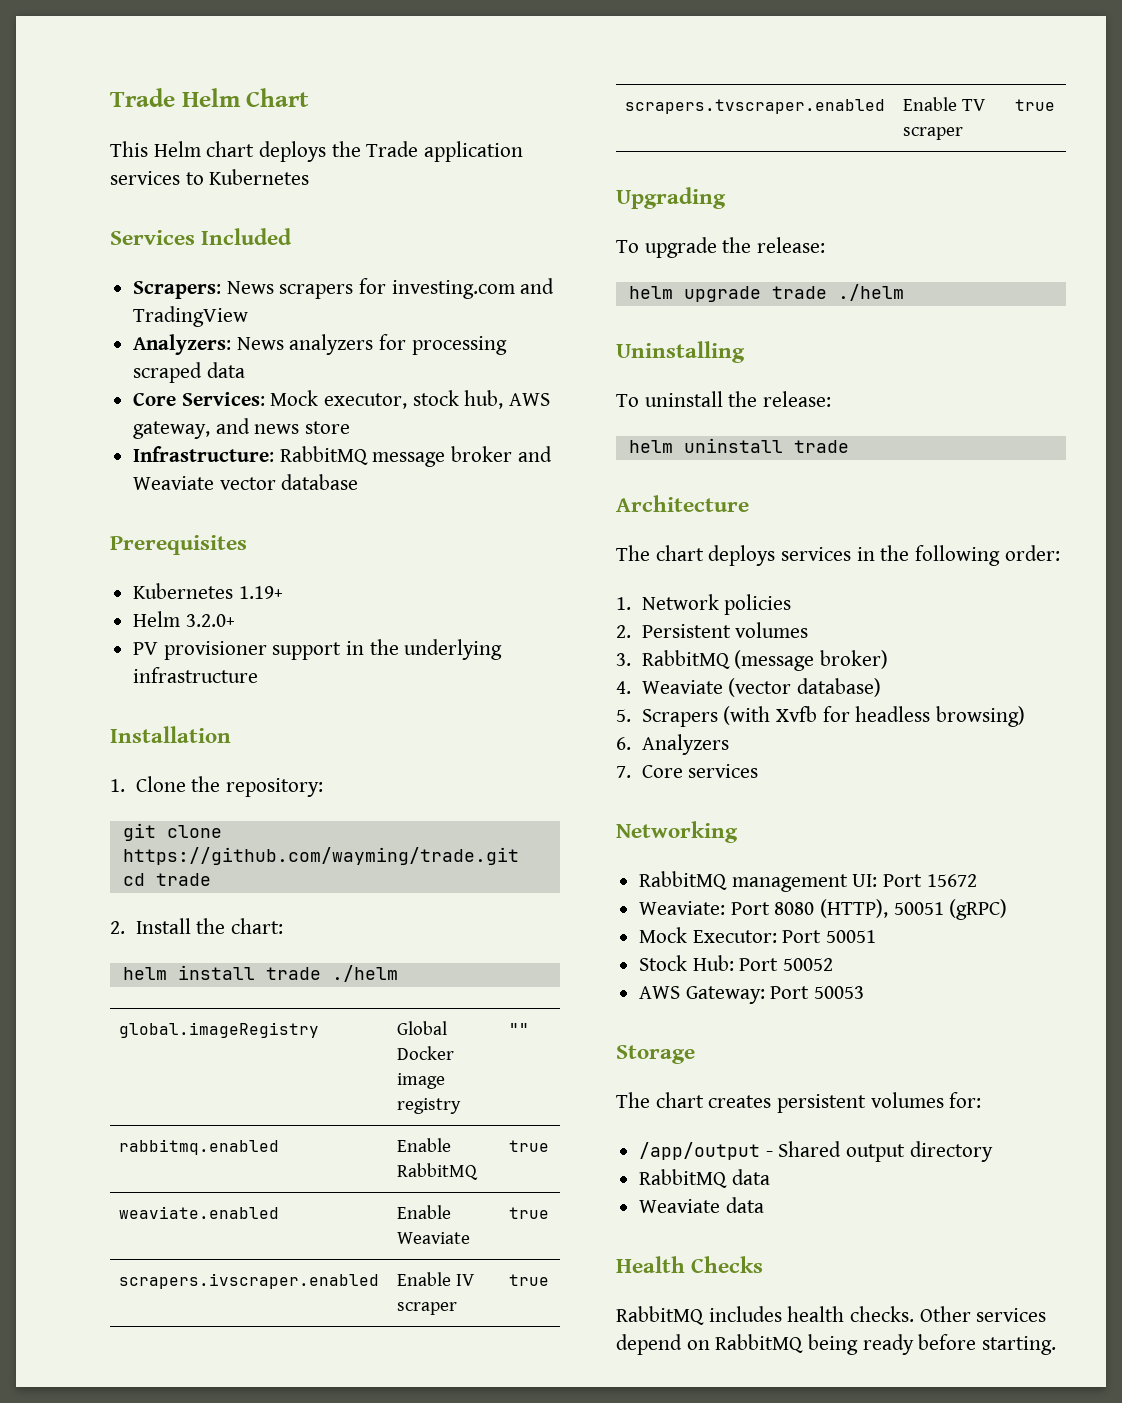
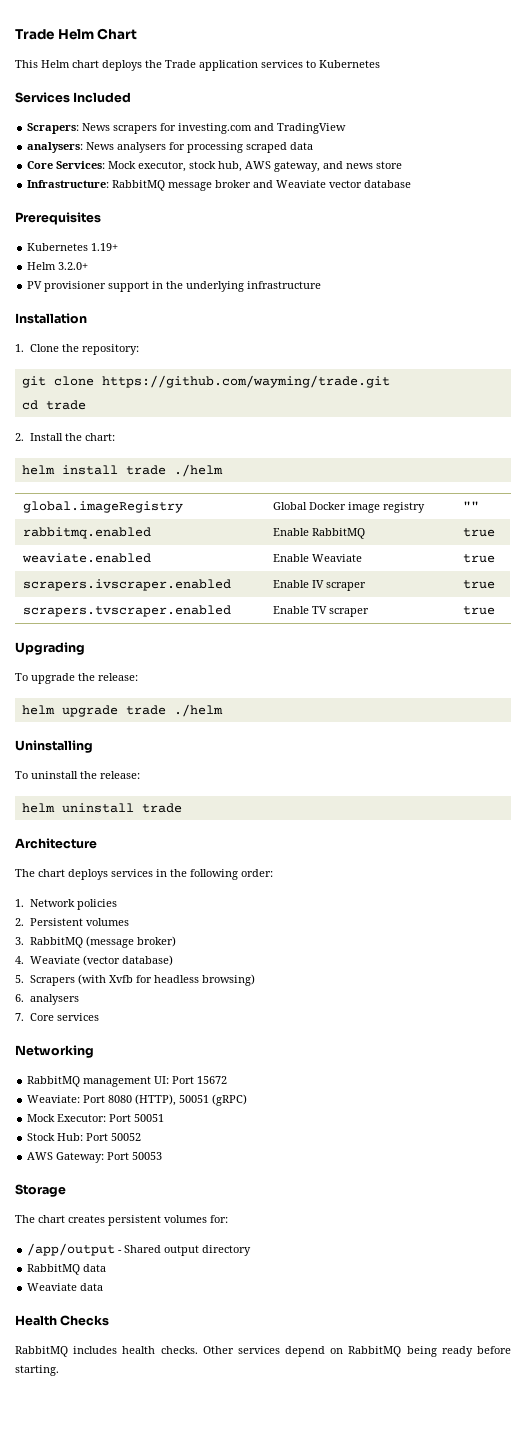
[133,334,374,355] Analyzers: News analyzers -> [27,142,167,153] analysers: News analysers
[641,734,729,755] Analyzers -> [29,994,79,1005] analysers

